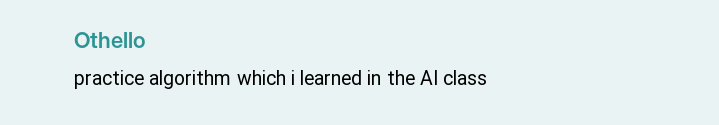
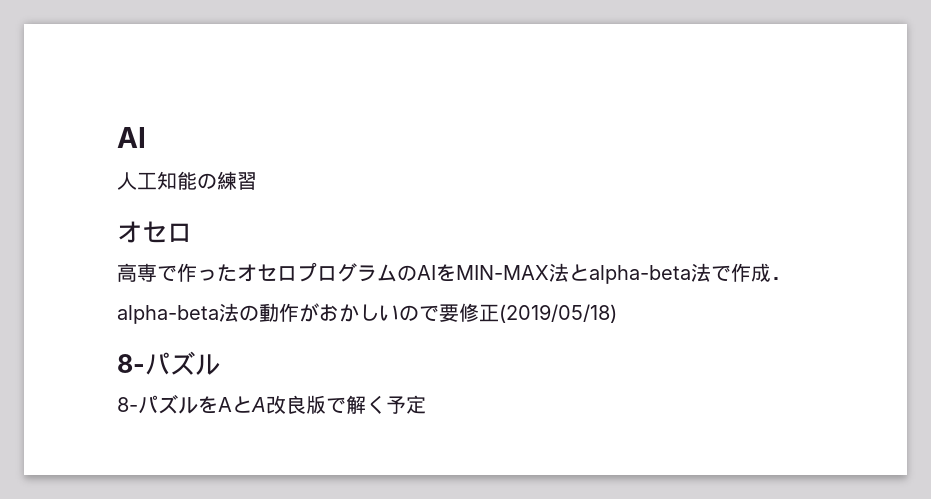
[74,32,146,48] [74,70,488,89] Othello // practice algorithm which i learned in the AI class -> [117,127,146,148] [117,171,257,190] [117,221,192,243] [117,262,791,284] [117,303,617,324] [117,351,220,375] [117,394,426,414] AI // 人工知能の練習 // オセロ // 高専で作ったオセロプログラムのAIをMIN-MAX法とalpha-beta法で作成． // alpha-beta法の動作がおかしいので要修正(2019/05/18) // 8-パズル // 8-パズルをAとA改良版で解く予定

